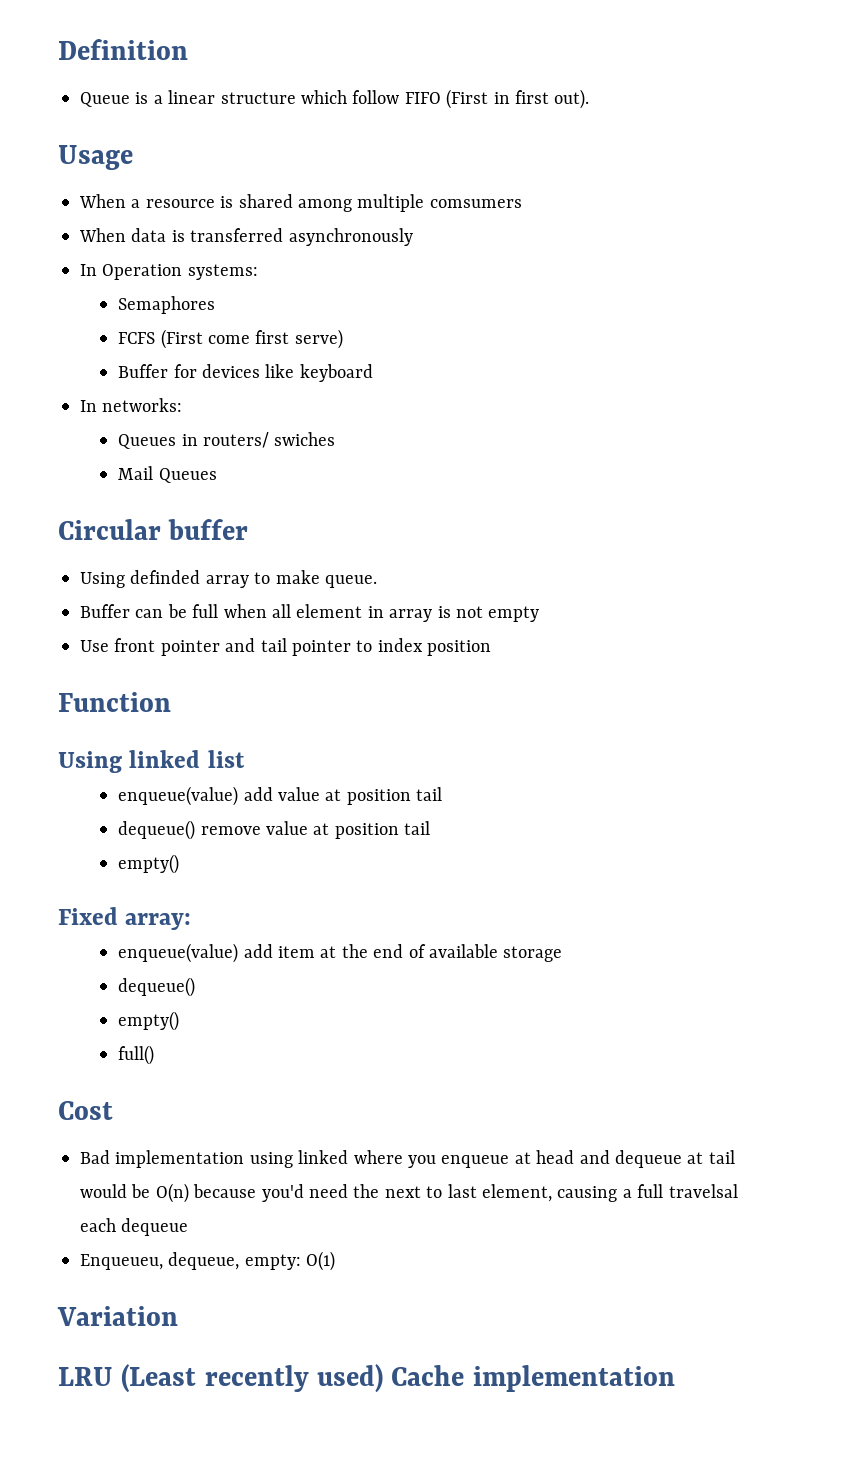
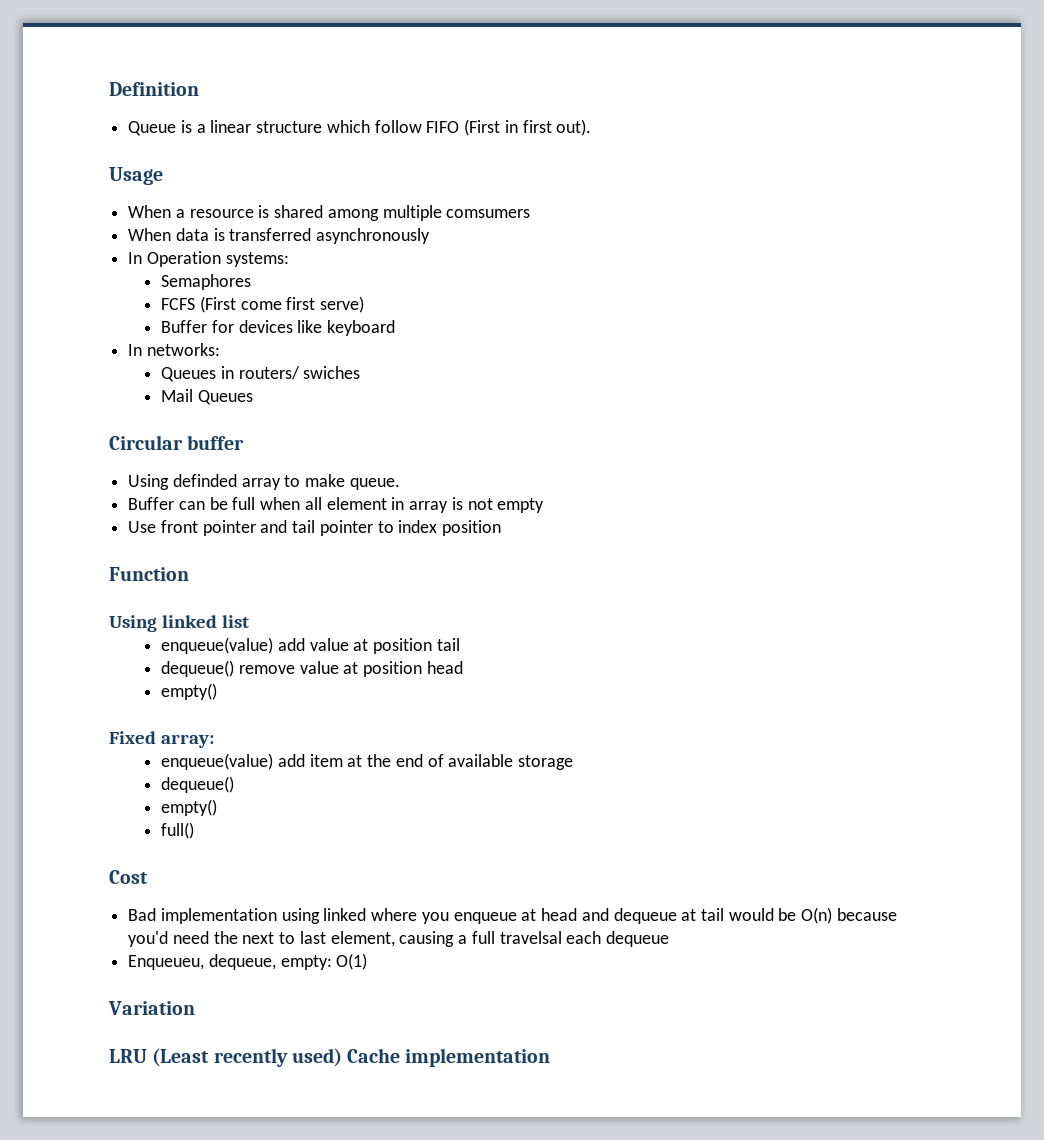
[404,821,431,835] tail -> [426,661,463,674] head

